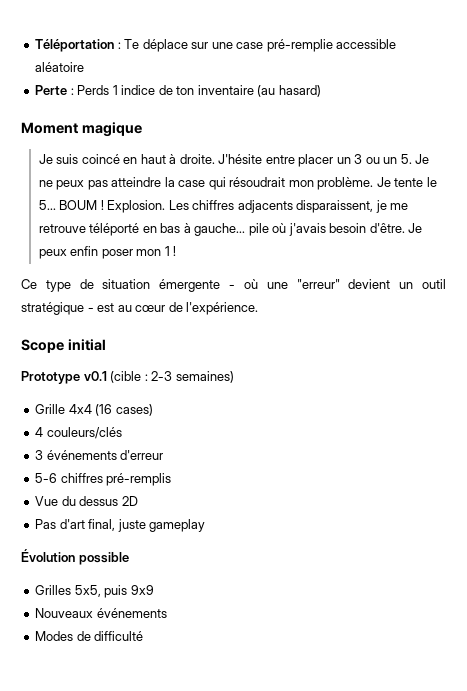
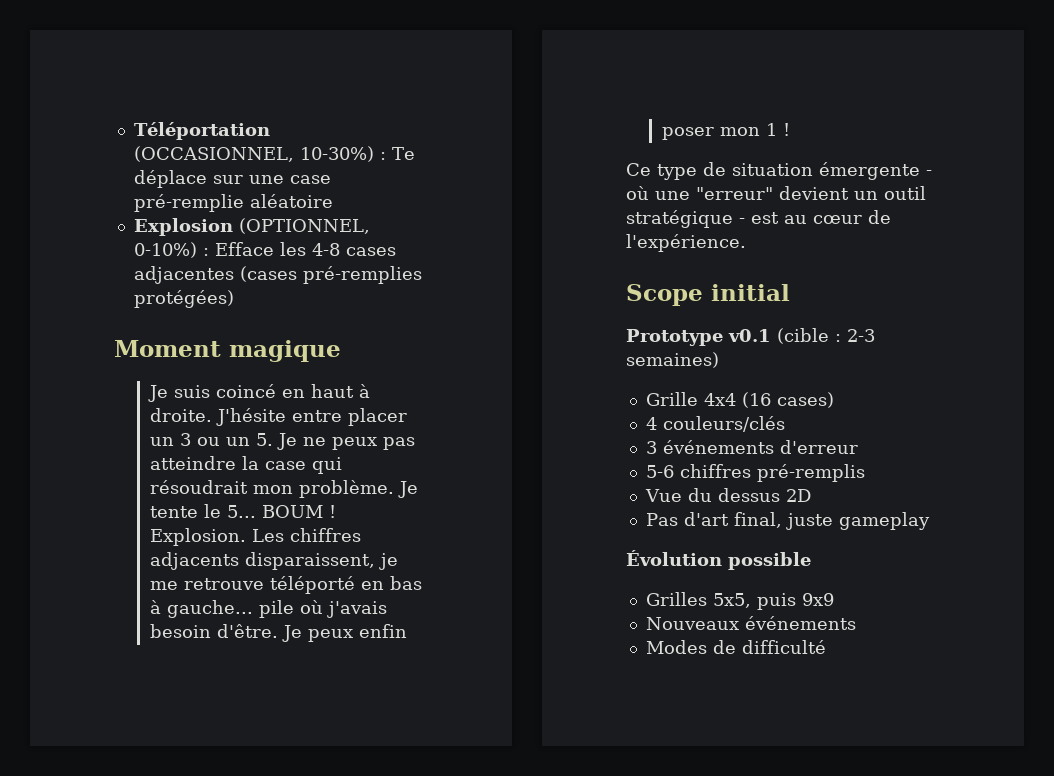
(115, 45) none -> [133,146,374,162] (OCCASIONNEL, 10-30%)
[336,39,397,49] accessible -> (244, 203) none
[35,85,321,97] Perte : Perds 1 indice de ton inventaire (au hasard) -> [133,218,370,236] [133,242,396,258] [133,266,422,284] [133,290,234,308] Explosion (OPTIONNEL, 0-10%) : Efface les 4-8 cases adjacentes (cases pré-remplies protégées)

